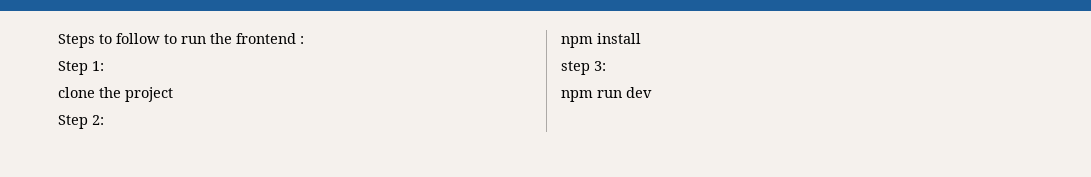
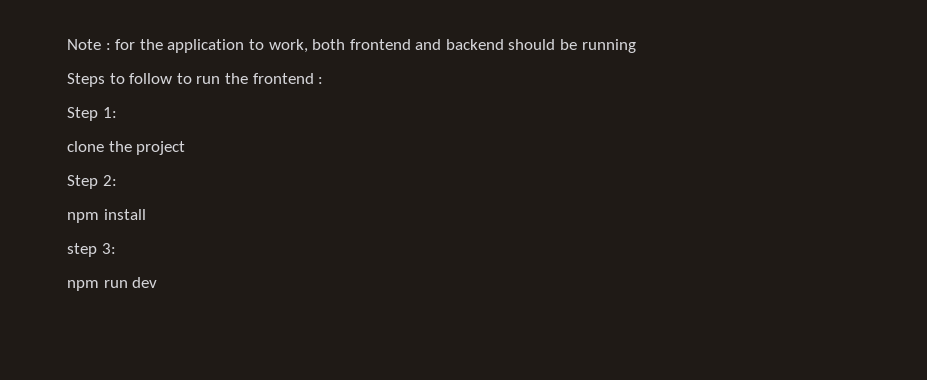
(58, 41) none -> [67,39,636,53] Note : for the application to work, both frontend and backend should be running //

